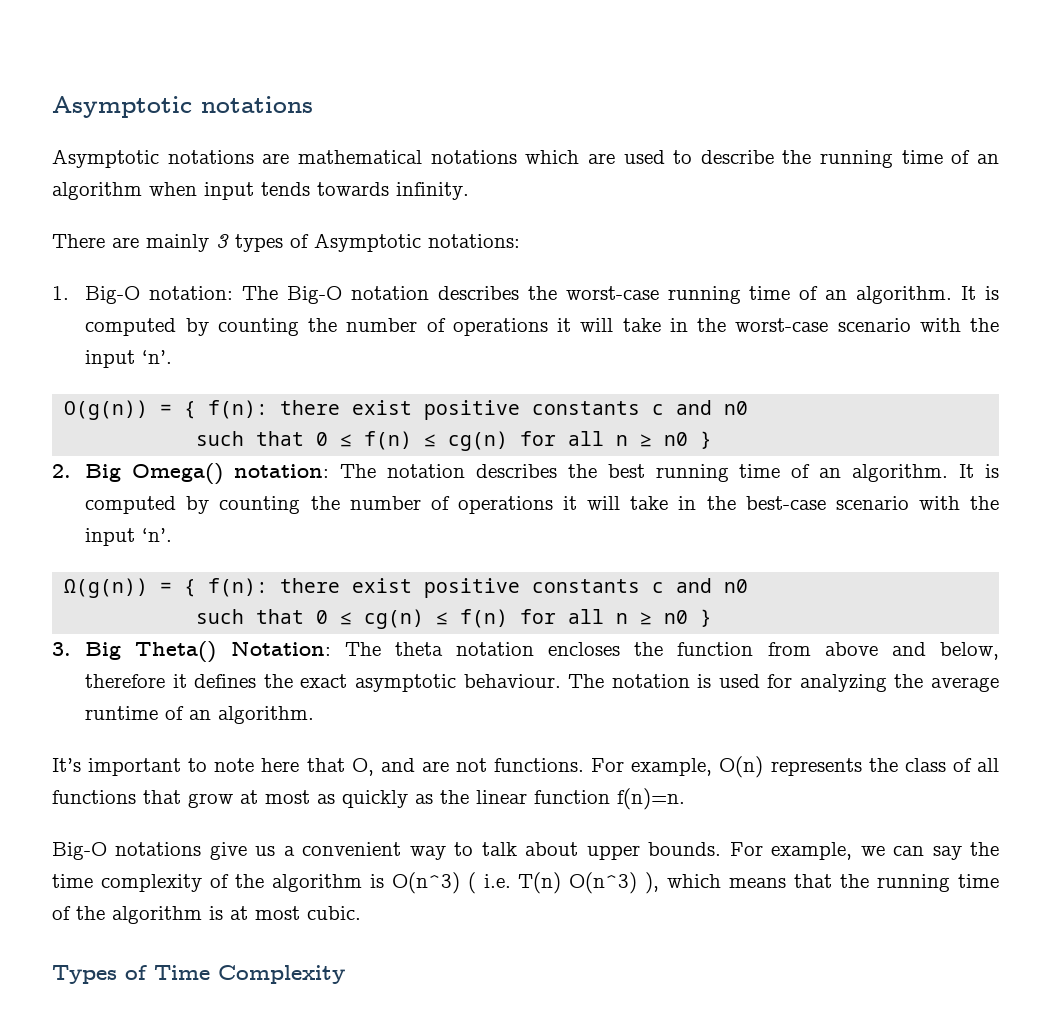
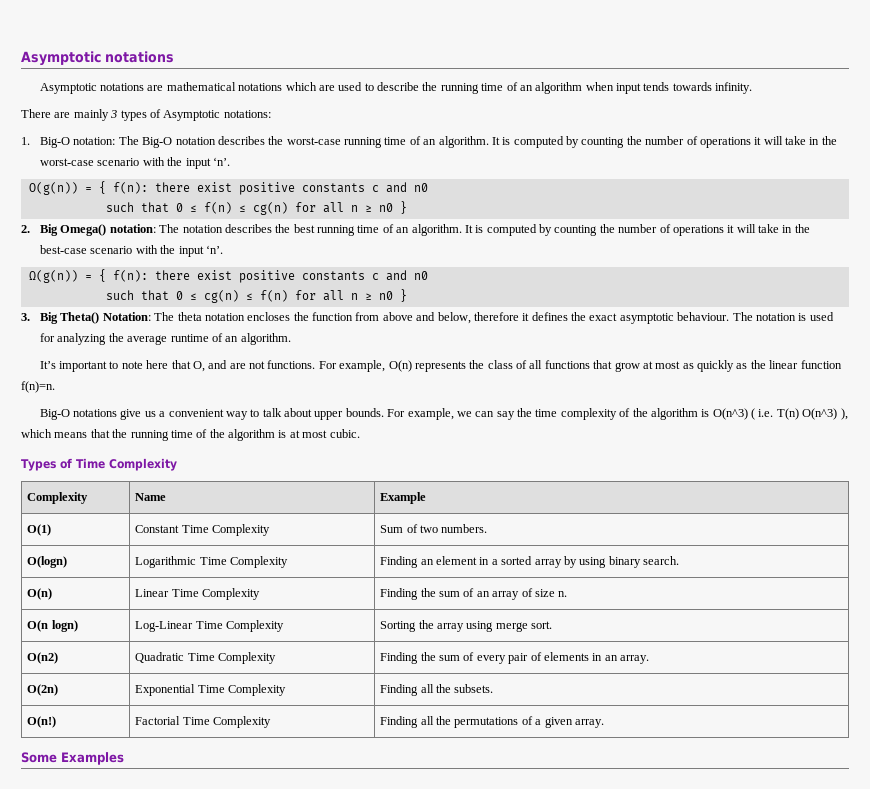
(345, 974) none -> [27,492,89,504] [135,493,167,501] [380,492,427,504] [27,524,52,536] [135,524,271,536] [380,524,488,533] [27,556,68,568] [135,556,289,568] [380,556,680,568] [27,588,53,600] [135,588,261,600] [380,588,568,600] [27,620,78,632] [135,620,285,632] [380,620,553,632] [27,652,59,664] [135,652,277,664] [380,652,650,664] [27,684,59,696] [135,684,287,696] [380,684,494,696] [27,716,57,728] [135,716,272,728] [380,716,604,728] [21,752,124,765] // Complexity | Name | Example // O(1) | Constant Time Complexity | Sum of two numbers. // O(logn) | Logarithmic Time Complexity | Finding an element in a sorted array by using binary search. // O(n) | Linear Time Complexity | Finding the sum of an array of size n. // O(n logn) | Log-Linear Time Complexity | Sorting the array using merge sort. // O(n2) | Quadratic Time Complexity | Finding the sum of every pair of elements in an array. // O(2n) | Exponential Time Complexity | Finding all the subsets. // O(n!) | Factorial Time Complexity | Finding all the permutations of a given array. // Some Examples

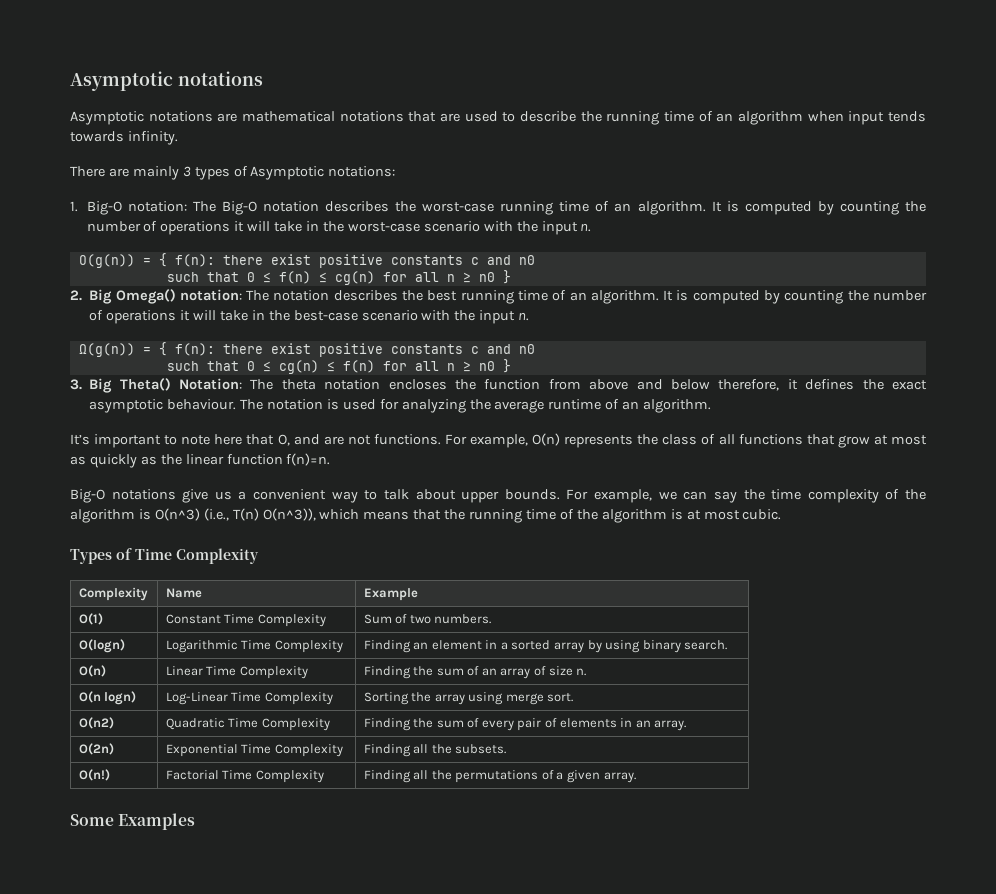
[285,82,317,91] which -> [408,111,437,122] that
[212,157,230,166] ‘n’. -> [580,223,592,232] n.
[205,245,223,254] ‘n’. -> [518,312,530,321] n.
[437,312,519,324] below, therefore -> [671,379,780,391] below therefore,
[751,408,848,420] ( i.e. T(n) O(n^3) ), -> [203,508,316,521] (i.e., T(n) O(n^3)),

